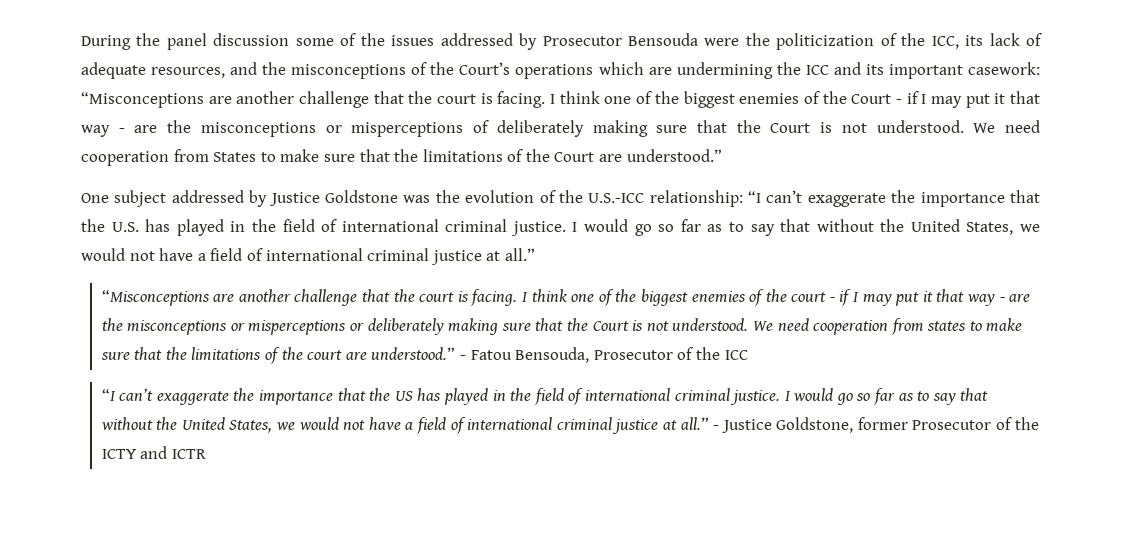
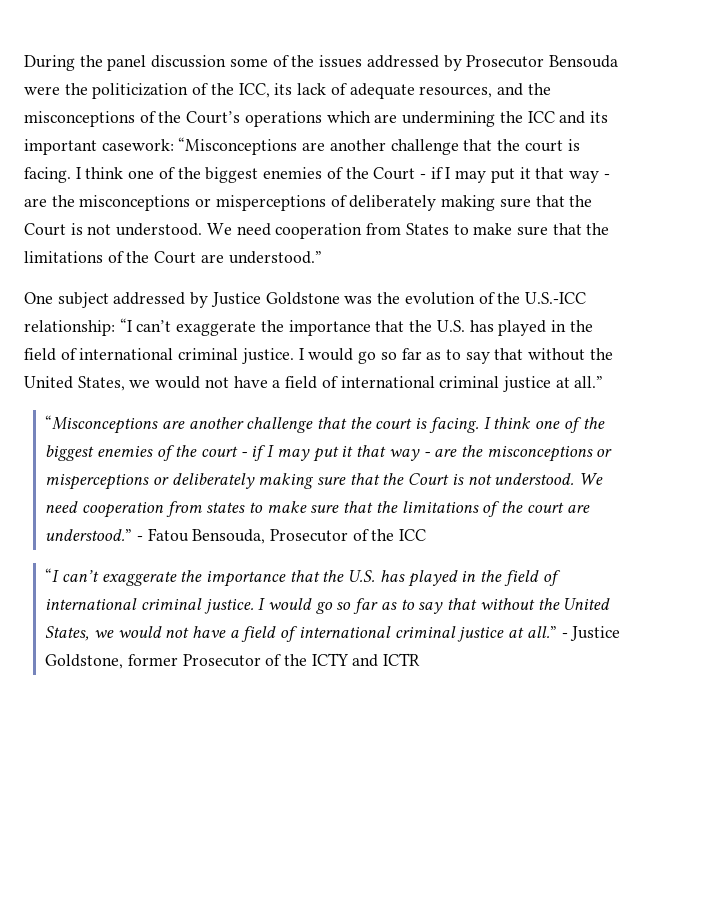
[394,391,413,401] US -> [348,570,376,582] U.S.

